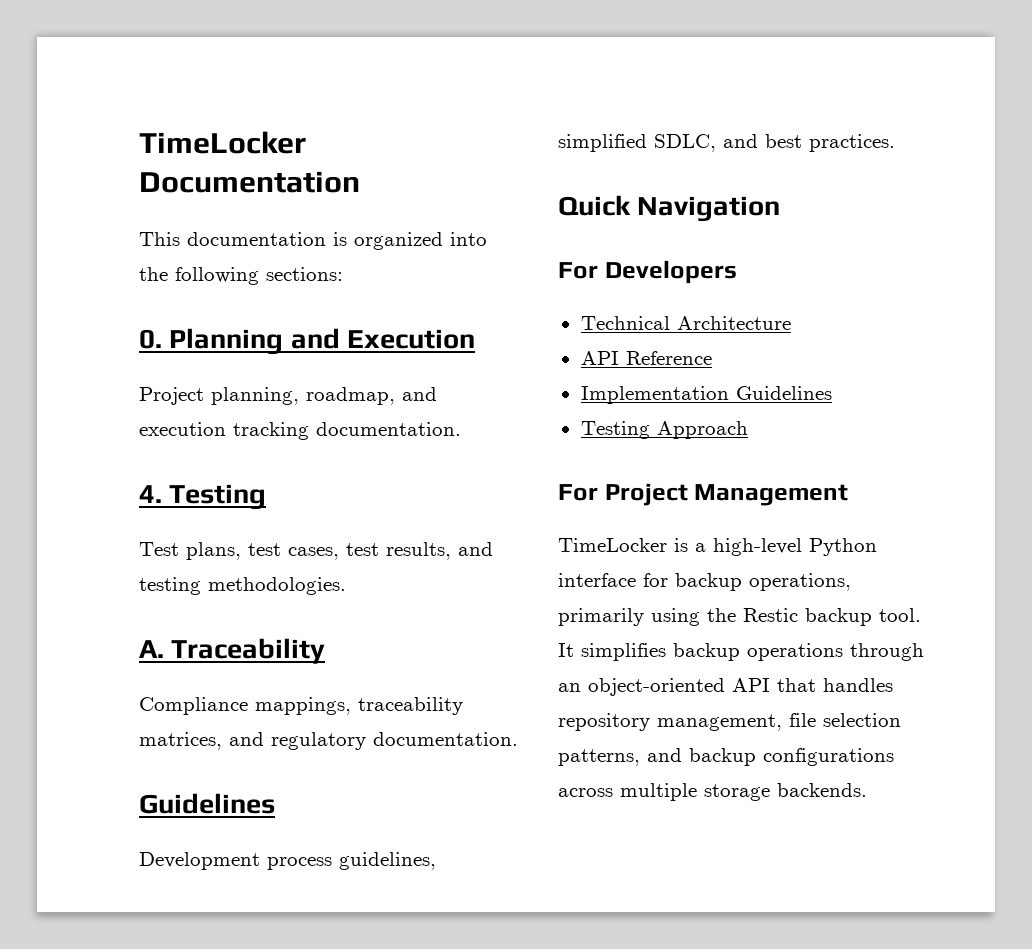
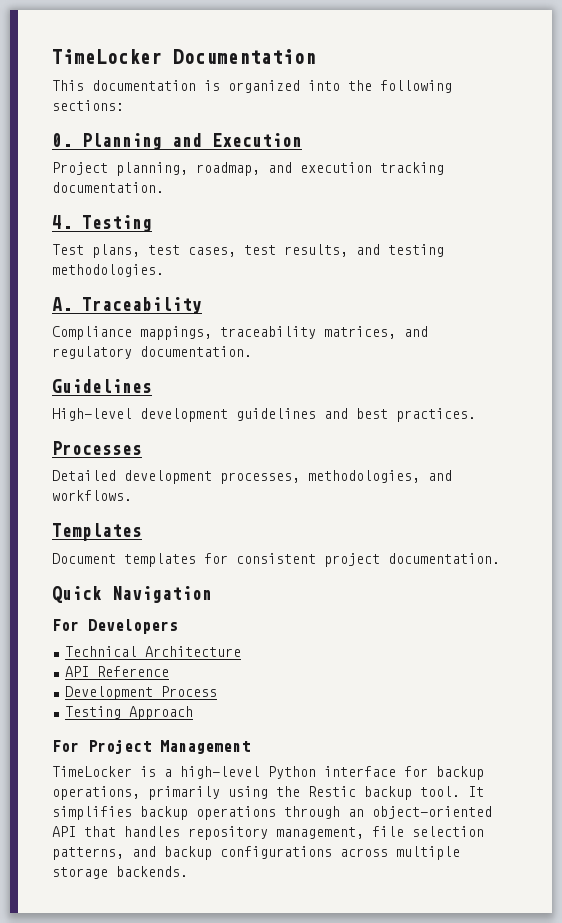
[139,852,436,870] [558,134,895,152] Development process guidelines, simplified SDLC, and best practices. -> [52,408,476,422] [52,441,142,455] [52,470,452,484] [52,490,132,501] [52,523,142,541] [52,553,500,567] High-level development guidelines and best practices. // Processes // Detailed development processes, methodologies, and workflows. // Templates // Document templates for consistent project documentation.
[580,386,832,404] Implementation Guidelines -> [64,686,217,700] Development Process

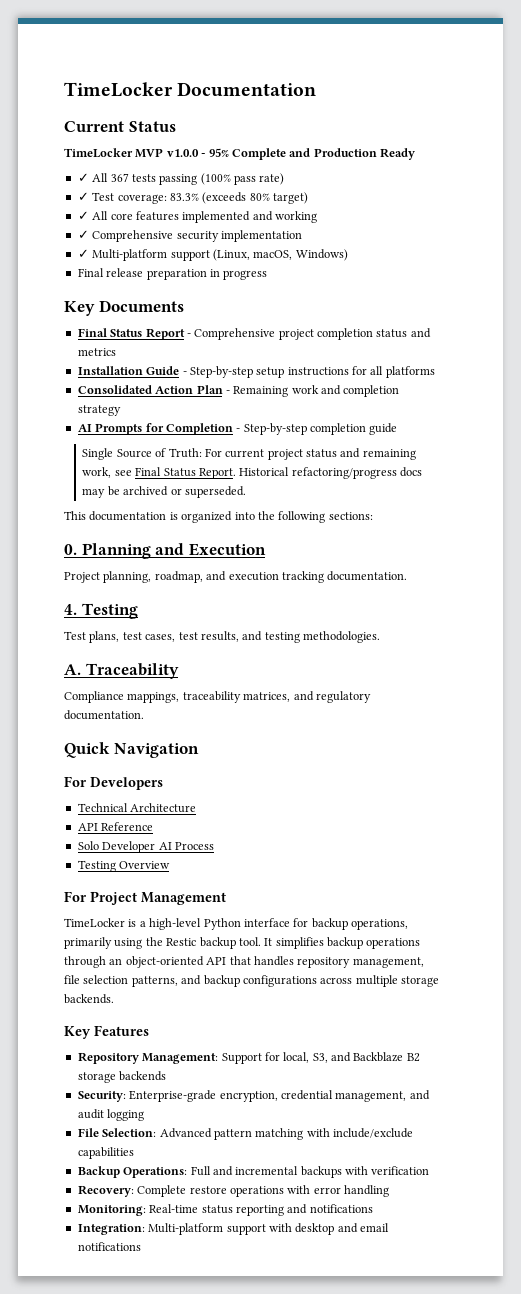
(316, 56) none -> [64,121,176,132] [64,148,415,160] [77,173,285,185] [77,192,308,204] [77,211,317,223] [77,230,302,242] [77,249,348,261] [77,268,268,280] [64,300,184,316] [77,328,431,340] [77,348,116,356] [77,366,435,378] [77,385,400,397] [77,405,121,416] [77,423,398,435] [82,448,416,460] [82,467,423,479] [82,486,246,498] // Current Status // TimeLocker MVP v1.0.0 - 95% Complete and Production Ready // ✓ All 367 tests passing (100% pass rate) // ✓ Test coverage: 83.3% (exceeds 80% target) // ✓ All core features implemented and working // ✓ Comprehensive security implementation // ✓ Multi-platform support (Linux, macOS, Windows) // Final release preparation in progress // Key Documents // Final Status Report - Comprehensive project completion status and metrics // Installation Guide - Step-by-step setup instructions for all platforms // Consolidated Action Plan - Remaining work and completion strategy // AI Prompts for Completion - Step-by-step completion guide // Single Source of Truth: For current project status and remaining work, see Final Status Report. Historical refactoring/progress docs may be archived or superseded.
[52,379,152,393] [52,408,476,422] [52,441,142,455] [52,470,452,484] [52,490,132,501] [52,523,142,541] [52,553,500,567] // Guidelines // High-level development guidelines and best practices. // Processes // Detailed development processes, methodologies, and workflows. // Templates // Document templates for consistent project documentation. -> (144, 715) none
[64,686,153,700] Development -> [77,841,172,853] Solo Developer AI
[128,706,193,720] Approach -> [119,861,171,869] Overview
(188, 871) none -> [64,1025,149,1039] [77,1052,420,1064] [77,1071,167,1083] [77,1090,430,1102] [77,1109,145,1121] [77,1128,413,1140] [77,1147,134,1159] [77,1166,430,1178] [77,1185,389,1197] [77,1204,373,1216] [77,1223,389,1235] [77,1242,141,1251] // Key Features // Repository Management: Support for local, S3, and Backblaze B2 storage backends // Security: Enterprise-grade encryption, credential management, and audit logging // File Selection: Advanced pattern matching with include/exclude capabilities // Backup Operations: Full and incremental backups with verification // Recovery: Complete restore operations with error handling // Monitoring: Real-time status reporting and notifications // Integration: Multi-platform support with desktop and email notifications

